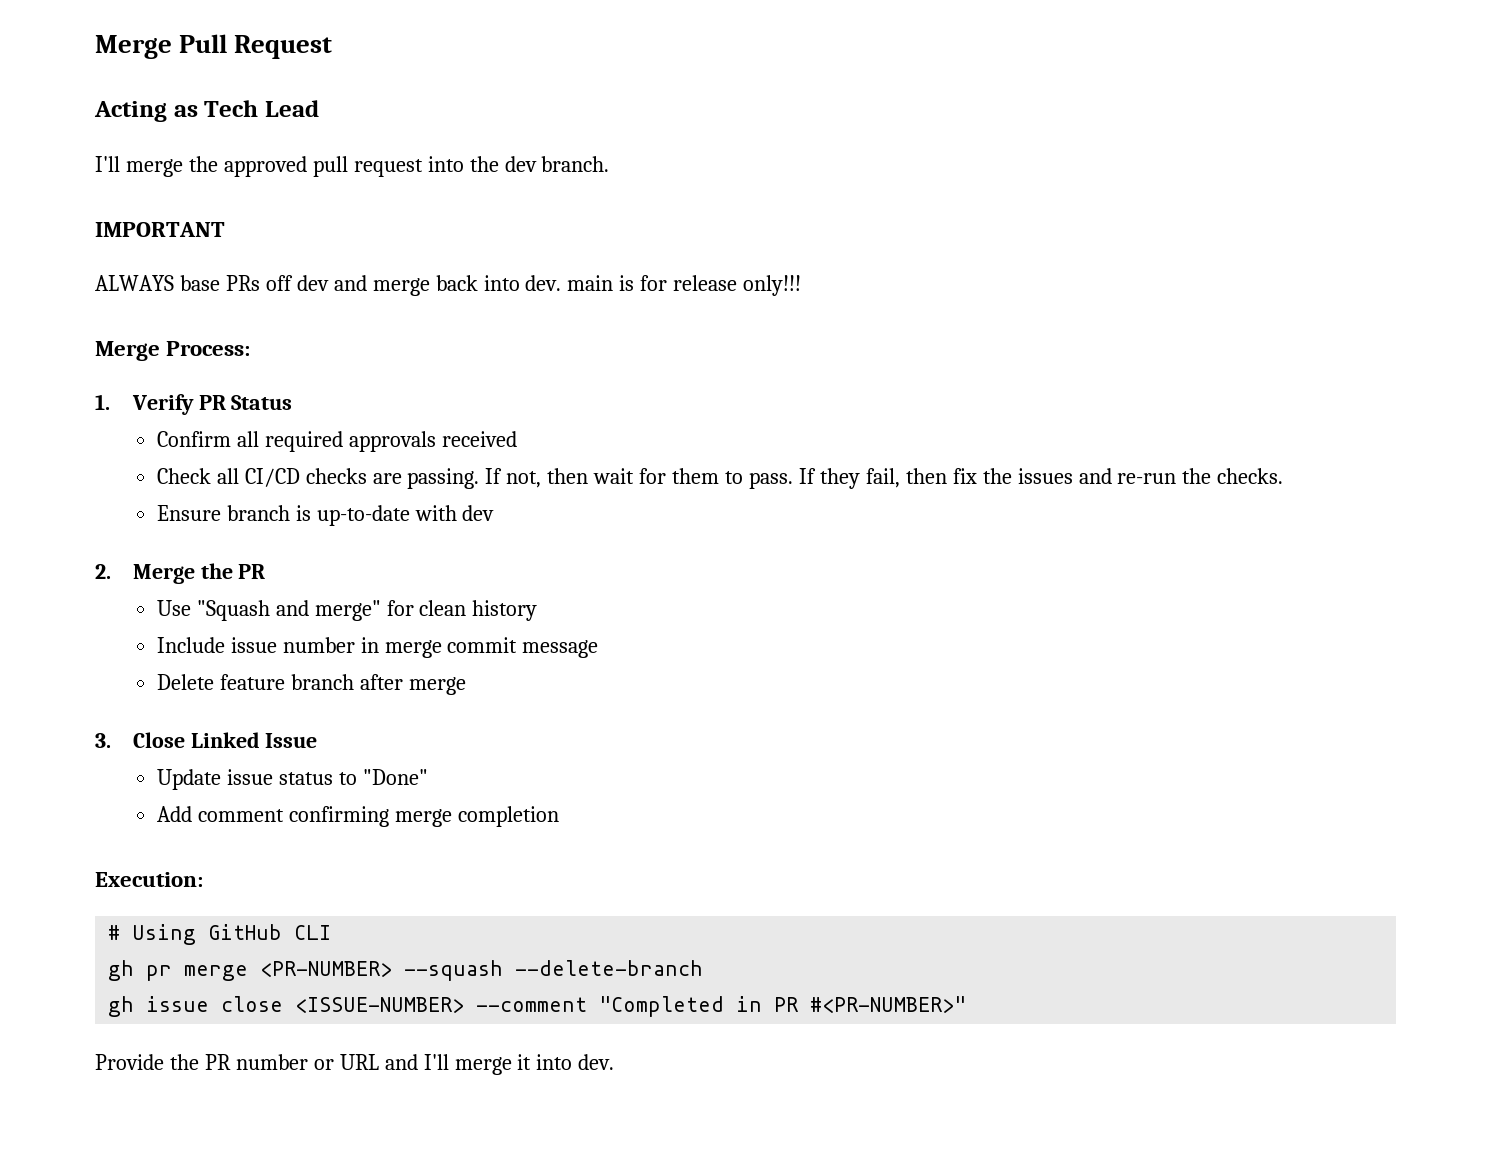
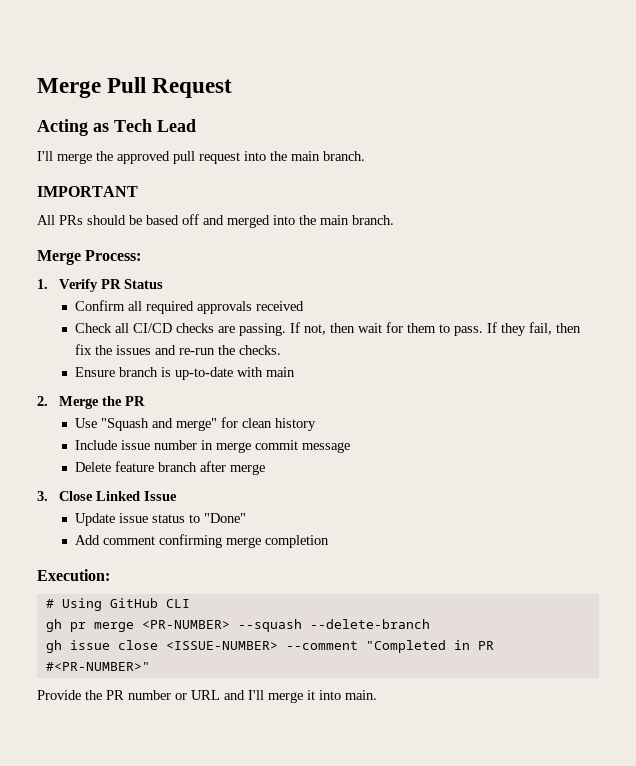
[504,156,537,172] dev -> [291,151,320,161] main
[95,275,802,296] ALWAYS base PRs off dev and merge back into dev. main is for release only!!! -> [37,214,394,228] All PRs should be based off and merged into the main branch.
[462,505,495,521] dev -> [265,367,295,377] main
[578,1054,615,1070] dev. -> [345,690,377,700] main.

